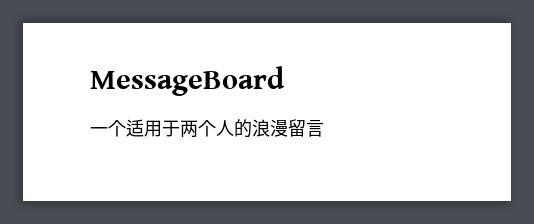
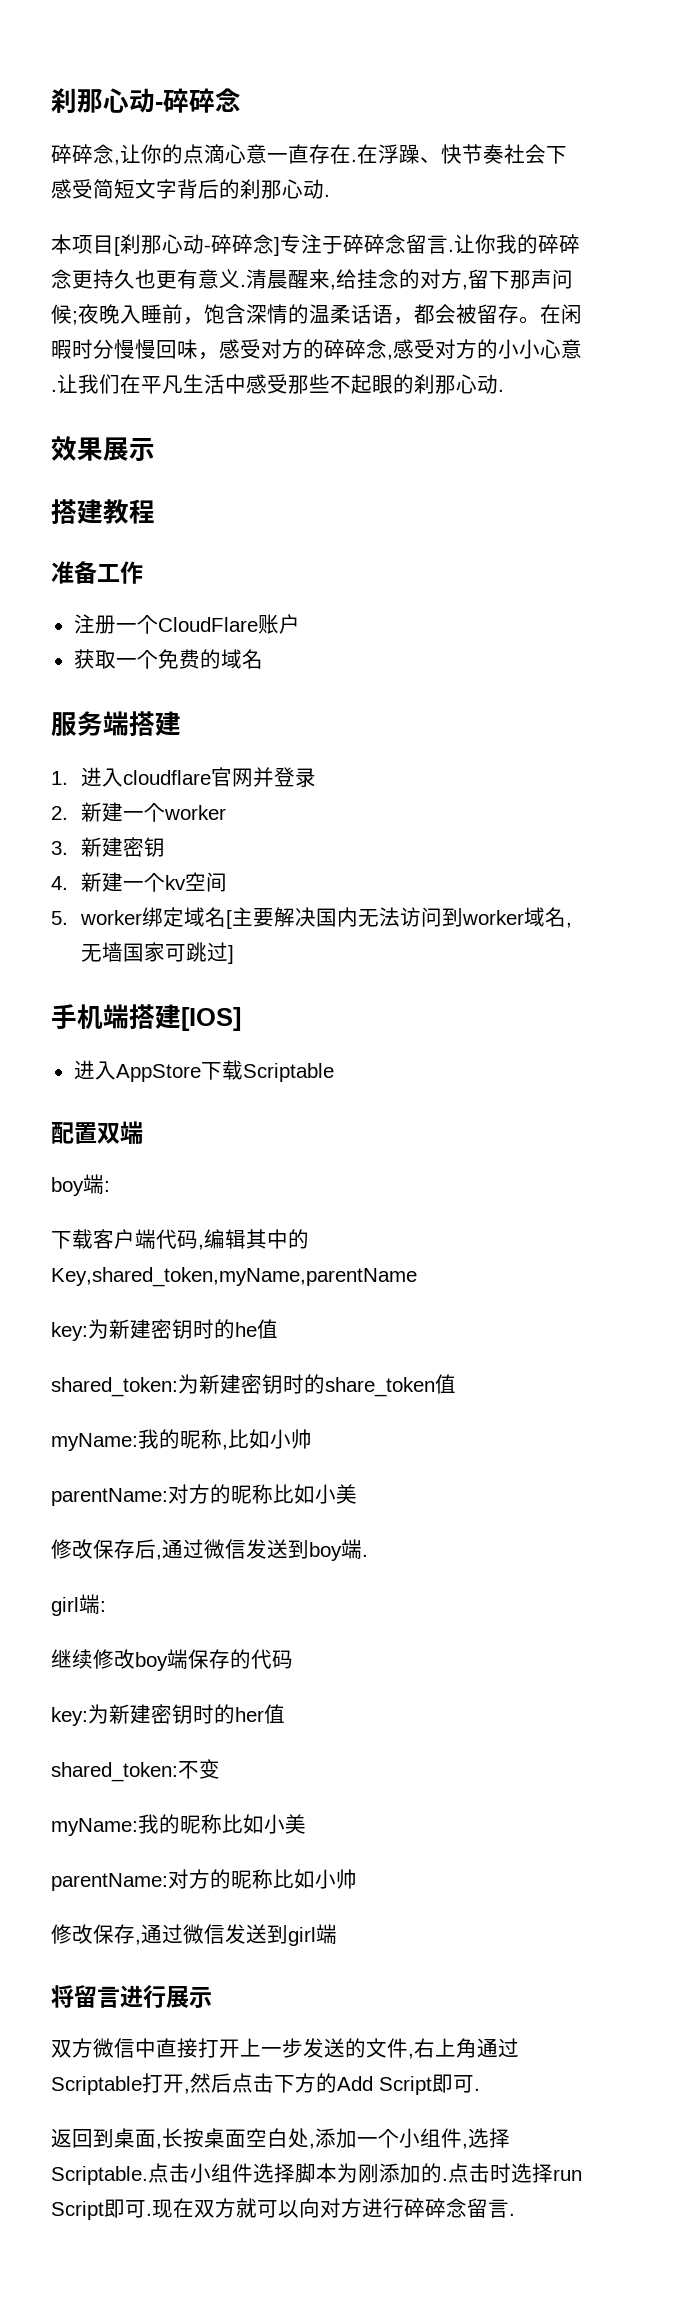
[90,66,285,96] [90,119,324,138] MessageBoard // 一个适用于两个人的浪漫留言 -> [51,88,241,113] [51,144,567,165] [51,179,330,199] [51,234,580,256] [51,269,573,290] [51,304,582,325] [51,339,582,360] [51,374,504,394] [51,436,155,461] [51,499,155,524] [51,561,143,584] [73,614,300,634] [73,649,263,669] [51,711,181,736] [51,767,317,787] [51,802,227,822] [51,837,166,857] [51,872,228,892] [51,907,573,929] [81,942,235,964] [51,1004,241,1031] [73,1060,334,1082] [51,1121,143,1145] [51,1174,110,1196] [51,1229,309,1250] [51,1267,417,1287] [51,1319,278,1341] [51,1374,456,1397] [51,1429,312,1451] [51,1484,357,1506] [51,1539,368,1561] [51,1594,106,1616] [51,1649,293,1671] [51,1704,285,1726] [51,1759,220,1782] [51,1814,306,1836] [51,1869,357,1891] [51,1924,337,1946] [51,1985,212,2008] [51,2038,519,2059] [51,2073,480,2095] [51,2128,510,2149] [51,2163,582,2185] [51,2198,515,2220] 刹那心动-碎碎念 // 碎碎念,让你的点滴心意一直存在.在浮躁、快节奏社会下感受简短文字背后的刹那心动. // 本项目[刹那心动-碎碎念]专注于碎碎念留言.让你我的碎碎念更持久也更有意义.清晨醒来,给挂念的对方,留下那声问候;夜晚入睡前，饱含深情的温柔话语，都会被留存。在闲暇时分慢慢回味，感受对方的碎碎念,感受对方的小小心意.让我们在平凡生活中感受那些不起眼的刹那心动. // 效果展示 // 搭建教程 // 准备工作 // 注册一个CloudFlare账户 // 获取一个免费的域名 // 服务端搭建 // 1.进入cloudflare官网并登录 // 2.新建一个worker // 3.新建密钥 // 4.新建一个kv空间 // 5. worker绑定域名[主要解决国内无法访问到worker域名,无墙国家可跳过] // 手机端搭建[IOS] // 进入AppStore下载Scriptable // 配置双端 // boy端: // 下载客户端代码,编辑其中的Key,shared_token,myName,parentName // key:为新建密钥时的he值 // shared_token:为新建密钥时的share_token值 // myName:我的昵称,比如小帅 // parentName:对方的昵称比如小美 // 修改保存后,通过微信发送到boy端. // girl端: // 继续修改boy端保存的代码 // key:为新建密钥时的her值 // shared_token:不变 // myName:我的昵称比如小美 // parentName:对方的昵称比如小帅 // 修改保存,通过微信发送到girl端 // 将留言进行展示 // 双方微信中直接打开上一步发送的文件,右上角通过Scriptable打开,然后点击下方的Add Script即可. // 返回到桌面,长按桌面空白处,添加一个小组件,选择Scriptable.点击小组件选择脚本为刚添加的.点击时选择run Script即可.现在双方就可以向对方进行碎碎念留言.

